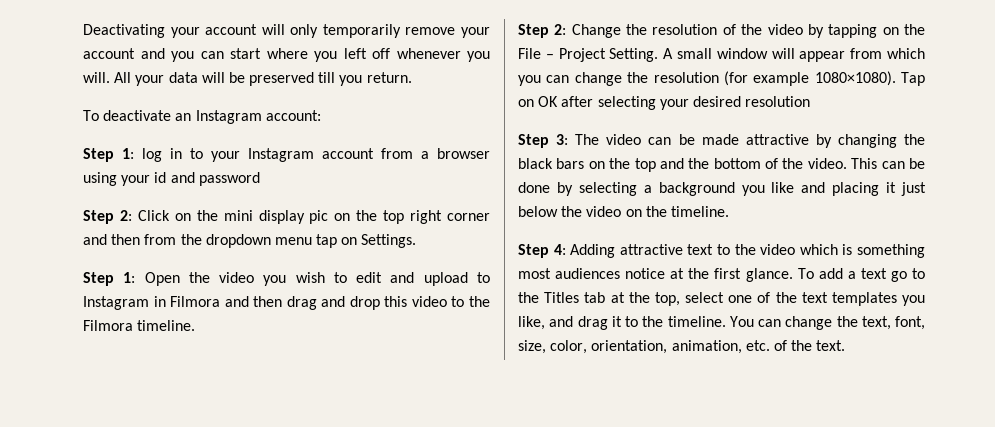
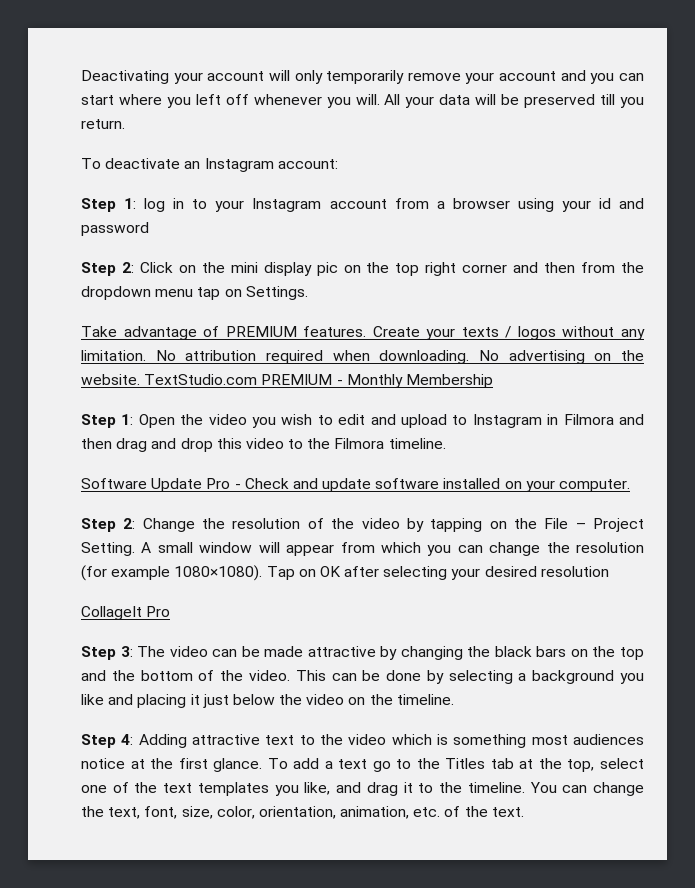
(417, 241) none -> [81,326,646,340] [81,350,644,364] [81,374,493,388] // Take advantage of PREMIUM features. Create your texts / logos without any limitation. No attribution required when downloading. No advertising on the website. TextStudio.com PREMIUM - Monthly Membership
(196, 325) none -> [81,478,631,492] // Software Update Pro - Check and update software installed on your computer.
(811, 101) none -> [81,606,171,620] // CollageIt Pro

